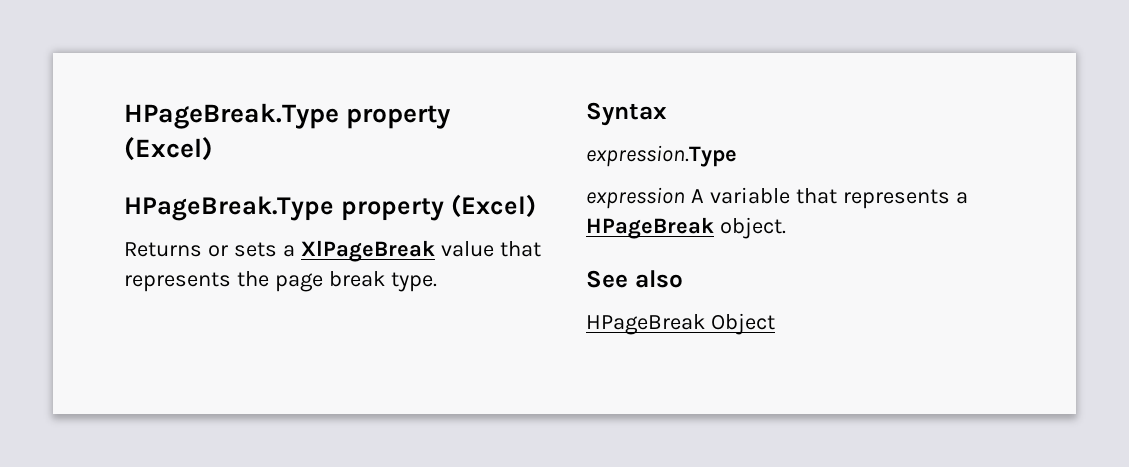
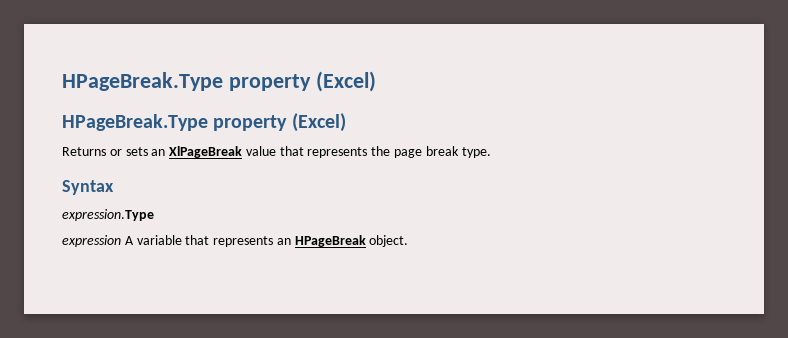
[282,245,295,257] a -> [151,149,166,156] an
[955,192,968,204] a -> [276,238,291,245] an
[586,270,683,288] [586,313,775,335] // See also // HPageBreak Object -> (409, 241) none

